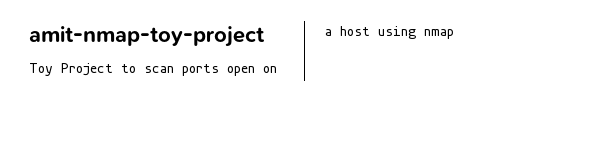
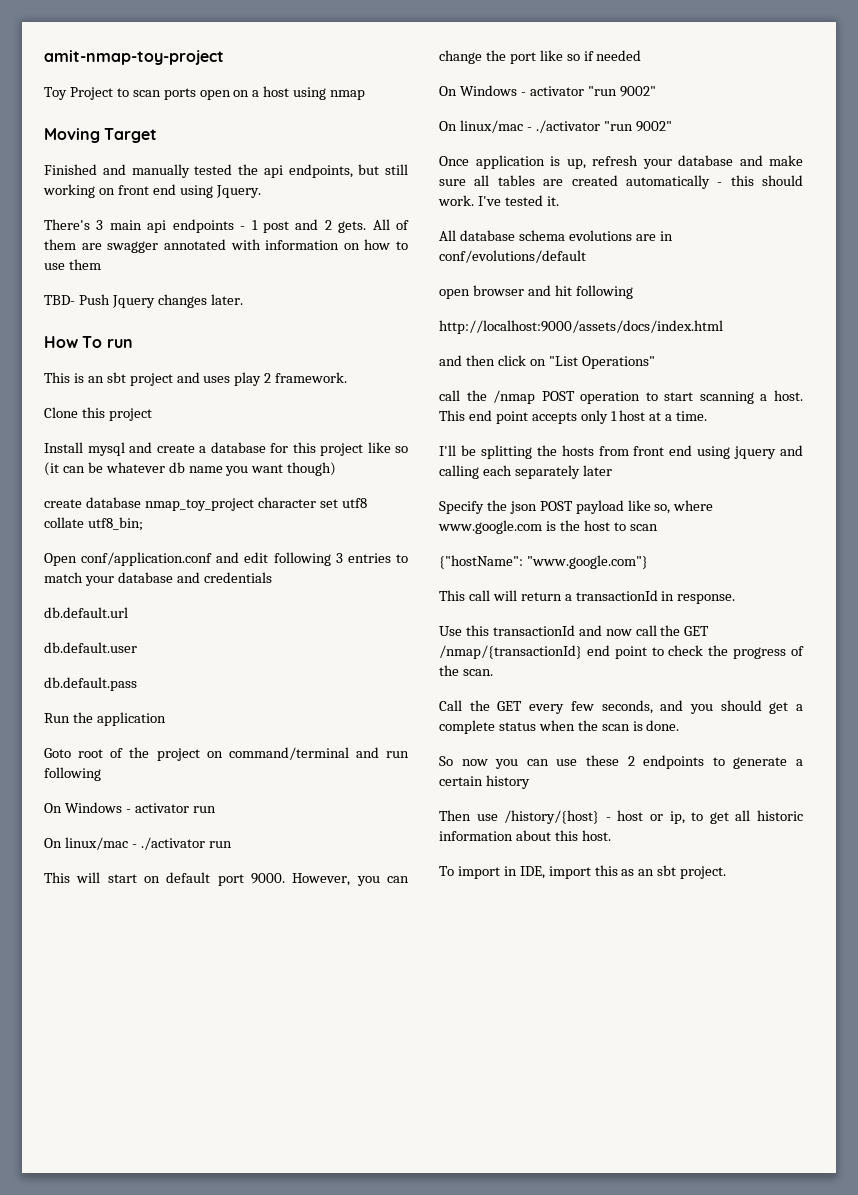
(454, 34) none -> [44,128,158,143] [44,164,408,178] [43,184,261,198] [44,219,409,233] [44,239,408,253] [44,259,101,270] [44,294,243,308] [44,336,133,348] [44,372,348,386] [44,407,152,421] [44,442,408,456] [44,462,337,476] [44,497,367,511] [44,517,143,531] [44,552,409,566] [44,572,272,586] [44,607,128,618] [44,642,137,653] [44,677,137,691] [44,712,166,726] [44,747,409,761] [44,767,101,781] [44,802,216,813] [44,837,232,850] [44,872,409,886] [439,50,642,64] [439,85,656,97] [439,120,672,133] [439,155,803,169] [439,175,803,189] [438,195,559,206] [439,230,673,241] [439,250,586,263] [439,285,633,299] [439,320,723,334] [439,355,655,369] [439,390,803,404] [439,410,708,424] [439,445,803,459] [439,465,612,479] [439,500,714,514] [438,520,658,534] [439,555,648,569] [439,590,736,604] [439,625,710,636] [439,645,805,659] [439,665,493,676] [439,700,803,714] [439,720,680,734] [439,755,803,769] [439,775,530,789] [439,810,803,824] [439,830,611,841] [439,865,727,879] // Moving Target // Finished and manually tested the api endpoints, but still working on front end using Jquery. // There's 3 main api endpoints - 1 post and 2 gets. All of them are swagger annotated with information on how to use them // TBD- Push Jquery changes later. // How To run // This is an sbt project and uses play 2 framework. // Clone this project // Install mysql and create a database for this project like so (it can be whatever db name you want though) // create database nmap_toy_project character set utf8 collate utf8_bin; // Open conf/application.conf and edit following 3 entries to match your database and credentials // db.default.url // db.default.user // db.default.pass // Run the application // Goto root of the project on command/terminal and run following // On Windows - activator run // On linux/mac - ./activator run // This will start on default port 9000. However, you can change the port like so if needed // On Windows - activator "run 9002" // On linux/mac - ./activator "run 9002" // Once application is up, refresh your database and make sure all tables are created automatically - this should work. I've tested it. // All database schema evolutions are in conf/evolutions/default // open browser and hit following // http://localhost:9000/assets/docs/index.html // and then click on "List Operations" // call the /nmap POST operation to start scanning a host. This end point accepts only 1 host at a time. // I'll be splitting the hosts from front end using jquery and calling each separately later // Specify the json POST payload like so, where www.google.com is the host to scan // {"hostName": "www.google.com"} // This call will return a transactionId in response. // Use this transactionId and now call the GET /nmap/{transactionId} end point to check the progress of the scan. // Call the GET every few seconds, and you should get a complete status when the scan is done. // So now you can use these 2 endpoints to generate a certain history // Then use /history/{host} - host or ip, to get all historic information about this host. // To import in IDE, import this as an sbt project.

